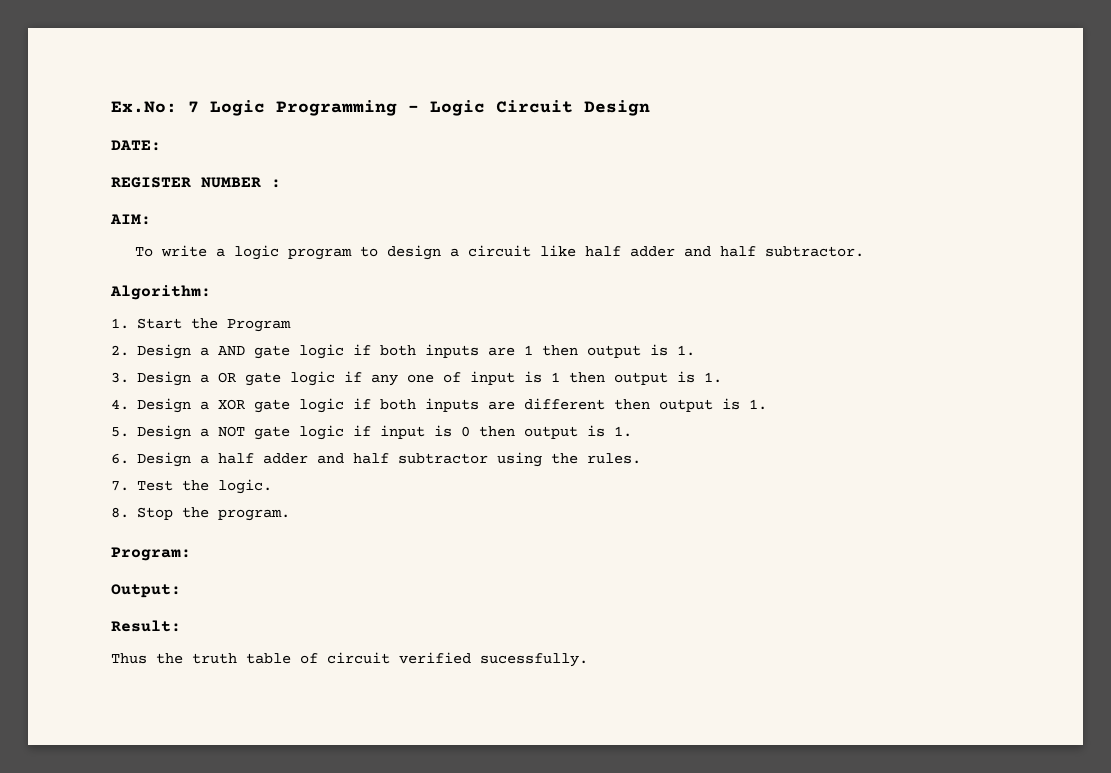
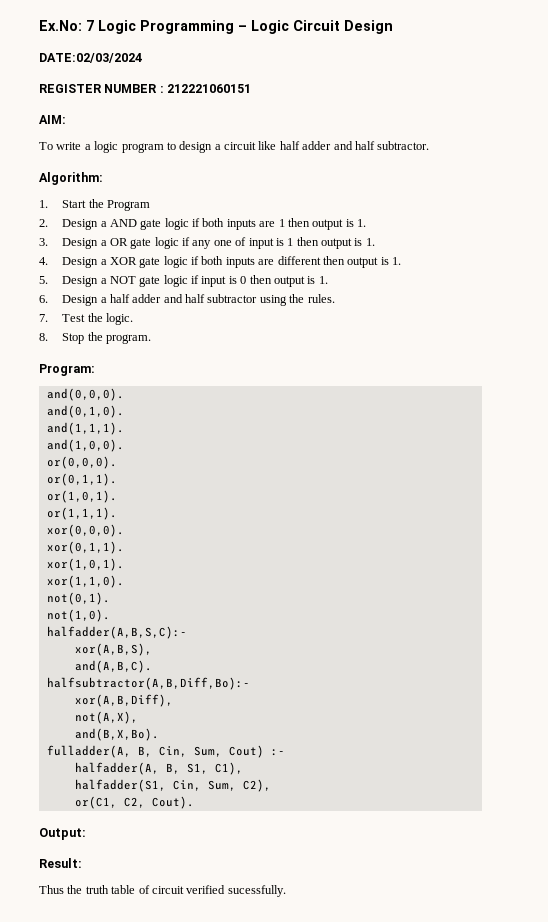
[111,140,161,151] DATE: -> [39,53,142,63] DATE:02/03/2024
(281, 183) none -> [167,84,252,93] 212221060151
(191, 554) none -> [46,388,124,401] [46,405,124,418] [46,422,124,435] [46,439,124,452] [46,456,117,469] [46,473,117,486] [46,490,117,503] [46,507,117,520] [46,524,124,537] [46,541,124,554] [46,558,124,571] [46,575,124,588] [46,592,110,605] [46,609,110,622] [46,626,187,639] [74,643,152,656] [74,660,152,673] [46,677,250,690] [74,694,173,707] [74,711,138,724] [74,728,159,741] [46,745,285,758] [74,762,243,775] [74,779,271,792] [74,796,194,809] // and(0,0,0). // and(0,1,0). // and(1,1,1). // and(1,0,0). // or(0,0,0). // or(0,1,1). // or(1,0,1). // or(1,1,1). // xor(0,0,0). // xor(0,1,1). // xor(1,0,1). // xor(1,1,0). // not(0,1). // not(1,0). // halfadder(A,B,S,C):- // xor(A,B,S), // and(A,B,C). // halfsubtractor(A,B,Diff,Bo):- // xor(A,B,Diff), // not(A,X), // and(B,X,Bo). // fulladder(A, B, Cin, Sum, Cout) :- // halfadder(A, B, S1, C1), // halfadder(S1, Cin, Sum, C2), // or(C1, C2, Cout).

